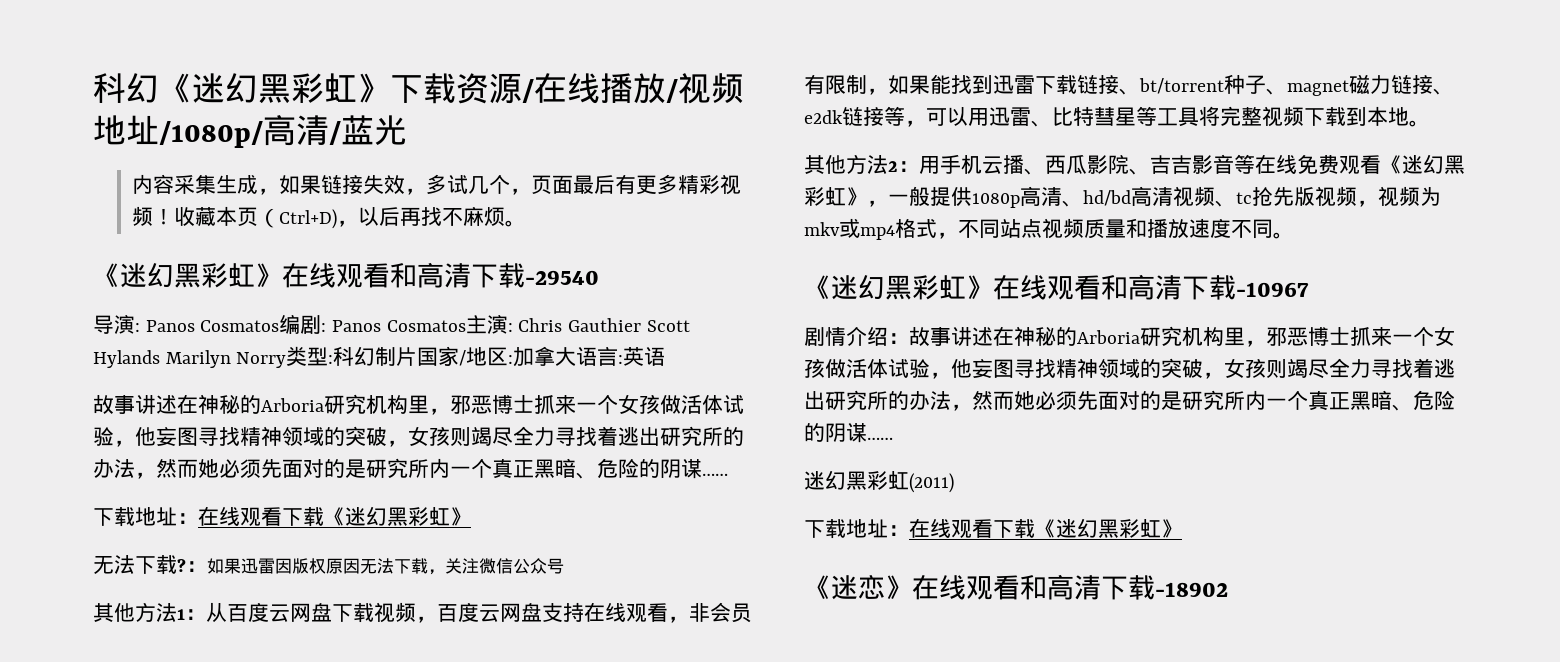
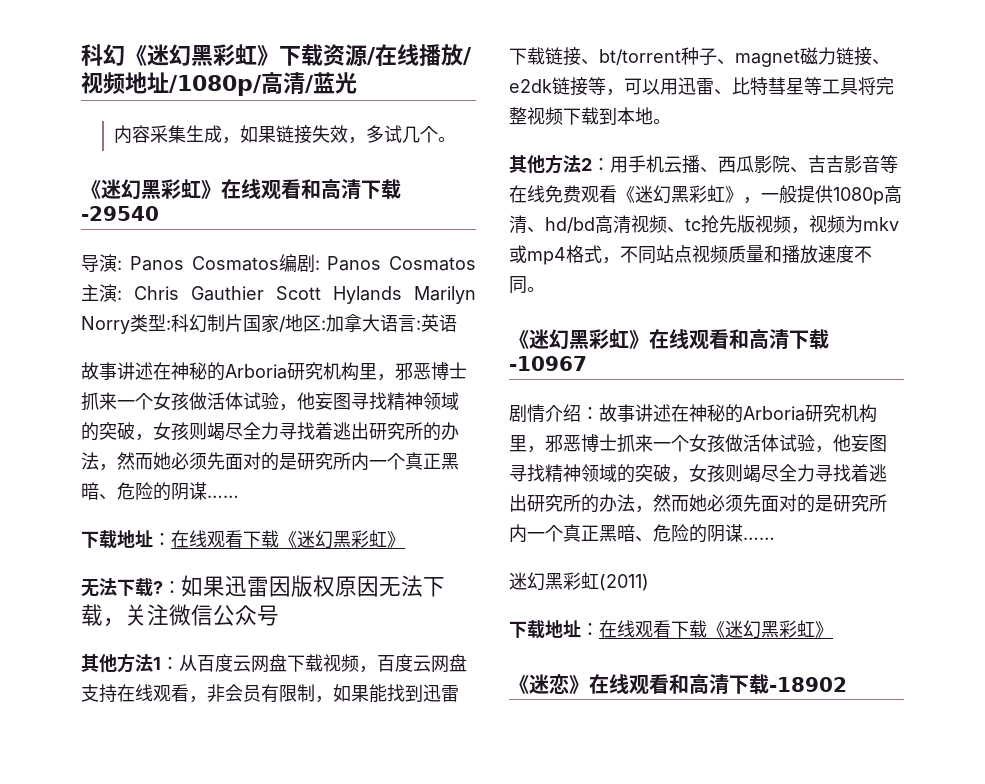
[510,174,742,195] [132,206,506,229] ，页面最后有更多精彩视频！收藏本页（Ctrl+D)，以后再找不麻烦 -> (439, 134) none

